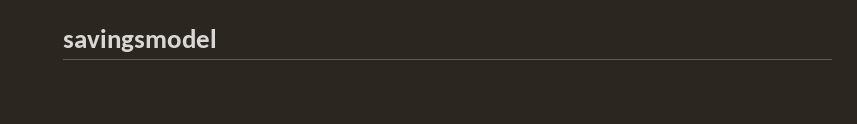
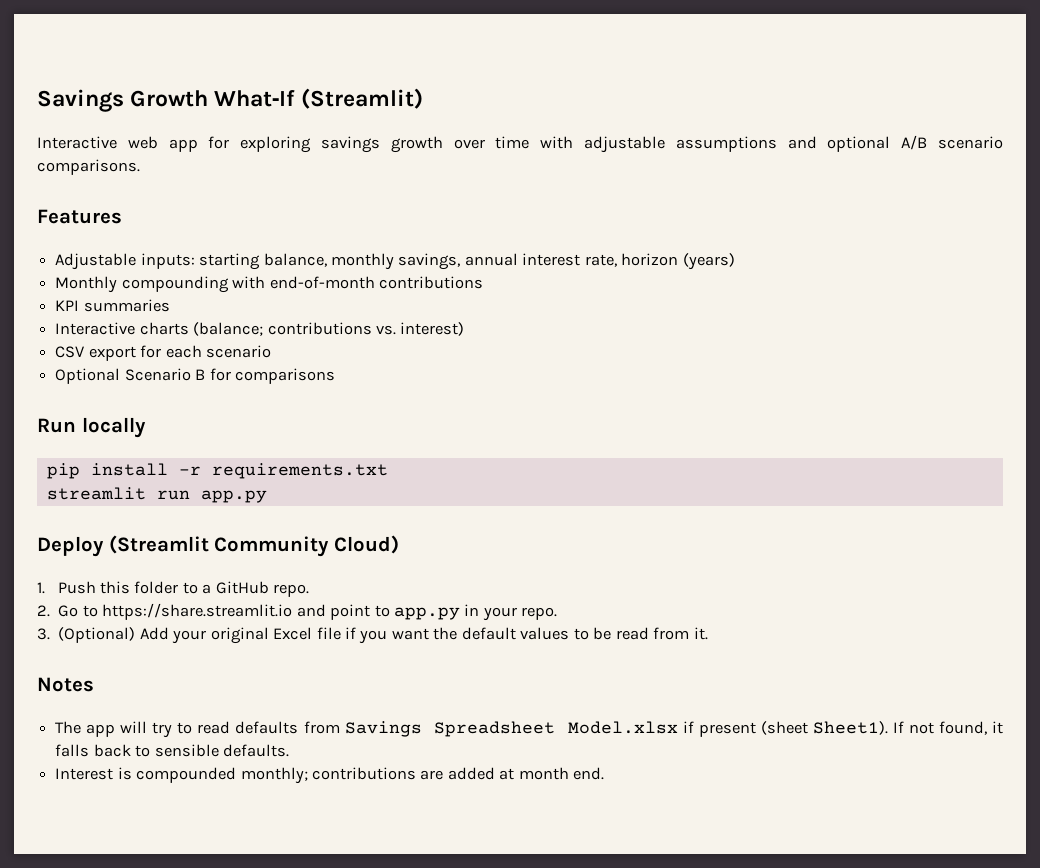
[63,29,217,52] savingsmodel -> [37,88,423,112] [37,135,1003,153] [37,159,140,175] [37,209,122,224] [55,253,735,270] [55,276,483,293] [55,299,170,312] [55,322,465,336] [55,345,271,361] [55,368,335,384] [37,417,146,438] [46,463,388,479] [46,487,267,503] [37,535,399,557] [37,581,310,597] [37,603,558,621] [37,627,708,644] [37,677,94,692] [55,721,1004,738] [55,744,289,757] [55,767,605,784] Savings Growth What‑If (Streamlit) // Interactive web app for exploring savings growth over time with adjustable assumptions and optional A/B scenario comparisons. // Features // Adjustable inputs: starting balance, monthly savings, annual interest rate, horizon (years) // Monthly compounding with end-of-month contributions // KPI summaries // Interactive charts (balance; contributions vs. interest) // CSV export for each scenario // Optional Scenario B for comparisons // Run locally // pip install -r requirements.txt // streamlit run app.py // Deploy (Streamlit Community Cloud) // 1. Push this folder to a GitHub repo. // 2. Go to https://share.streamlit.io and point to app.py in your repo. // 3. (Optional) Add your original Excel file if you want the default values to be read from it. // Notes // The app will try to read defaults from Savings Spreadsheet Model.xlsx if present (sheet Sheet1). If not found, it falls back to sensible defaults. // Interest is compounded monthly; contributions are added at month end.

